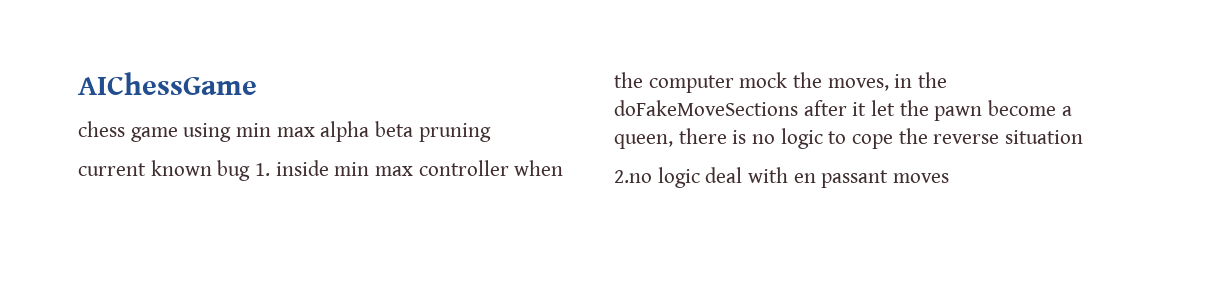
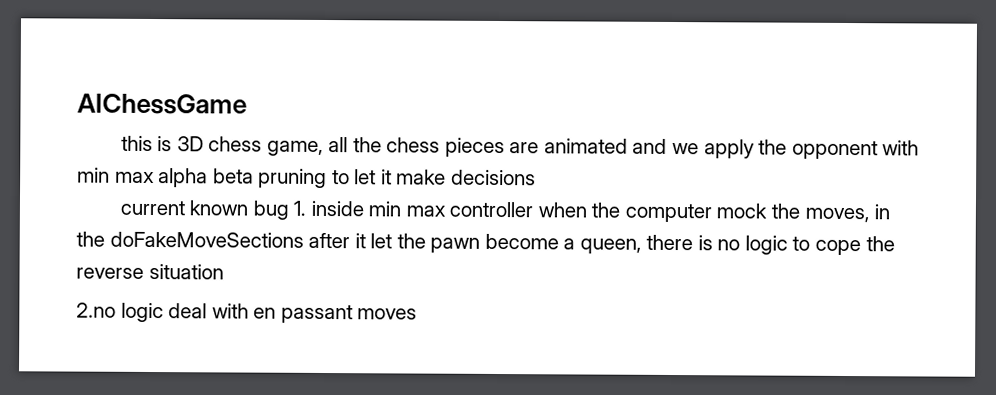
[78,121,232,142] chess game using -> [120,135,920,160] this is 3D chess game, all the chess pieces are animated and we apply the opponent with
(491, 132) none -> [331,169,536,186] to let it make decisions

